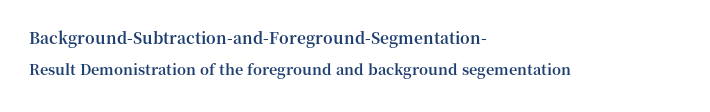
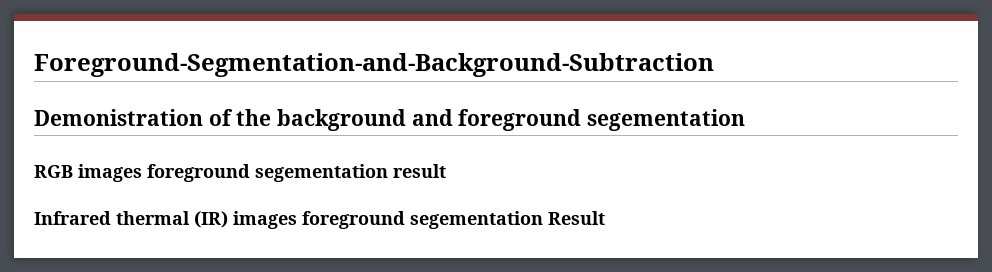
[29,30,487,48] [29,63,76,75] Background-Subtraction-and-Foreground-Segmentation- // Result -> [34,53,714,77] Foreground-Segmentation-and-Background-Subtraction //
[247,63,571,79] foreground and background segementation -> [277,109,746,131] [34,164,446,182] [34,211,605,229] background and foreground segementation // RGB images foreground segementation result // Infrared thermal (IR) images foreground segementation Result

